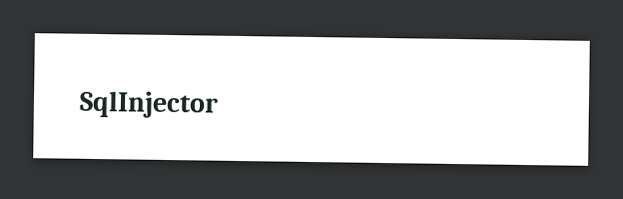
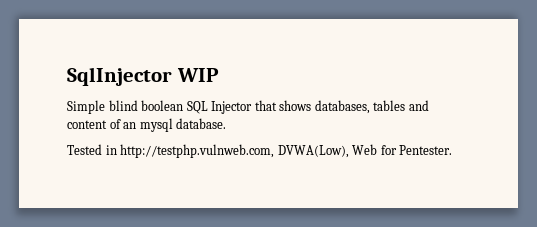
(219, 104) none -> [176,68,219,82] [67,100,429,114] [67,118,227,132] [67,144,453,158] WIP // Simple blind boolean SQL Injector that shows databases, tables and content of an mysql database. // Tested in http://testphp.vulnweb.com, DVWA(Low), Web for Pentester.

